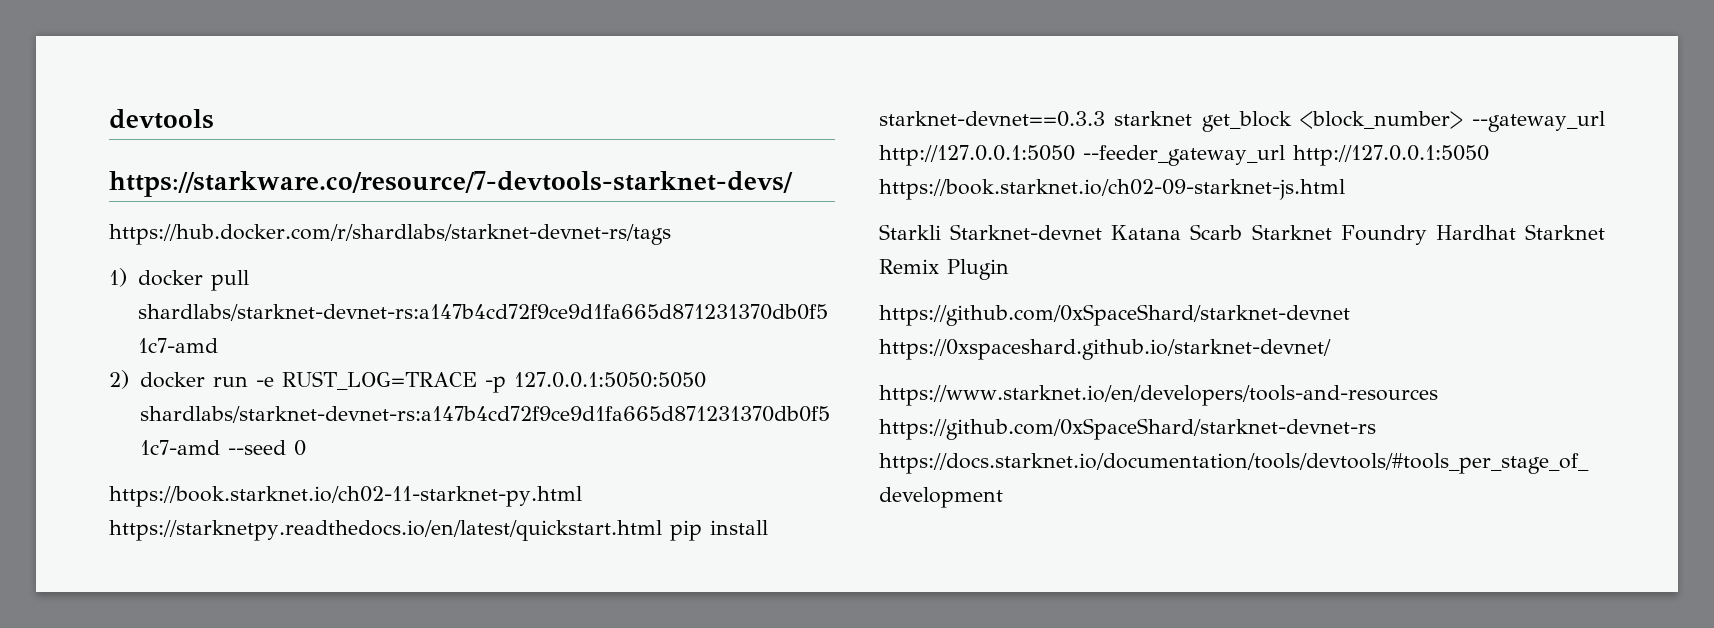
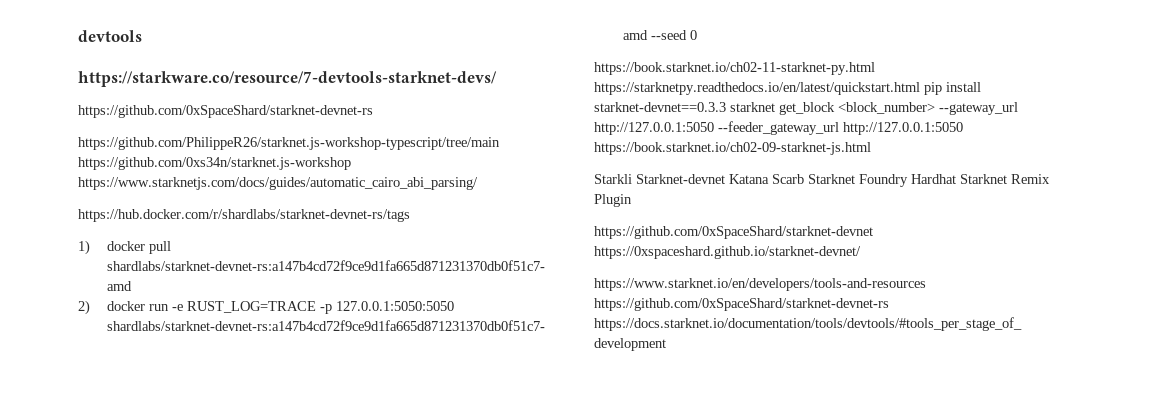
(793, 184) none -> [78,105,373,118] [78,137,500,150] [78,157,351,170] [78,177,478,190] // https://github.com/0xSpaceShard/starknet-devnet-rs // https://github.com/PhilippeR26/starknet.js-workshop-typescript/tree/main https://github.com/0xs34n/starknet.js-workshop https://www.starknetjs.com/docs/guides/automatic_cairo_abi_parsing/

